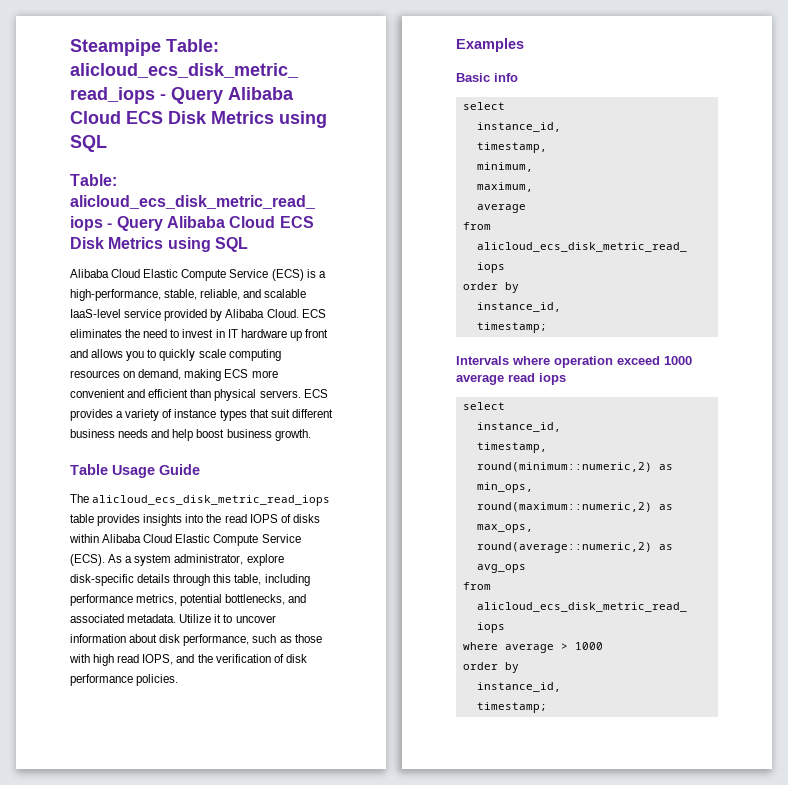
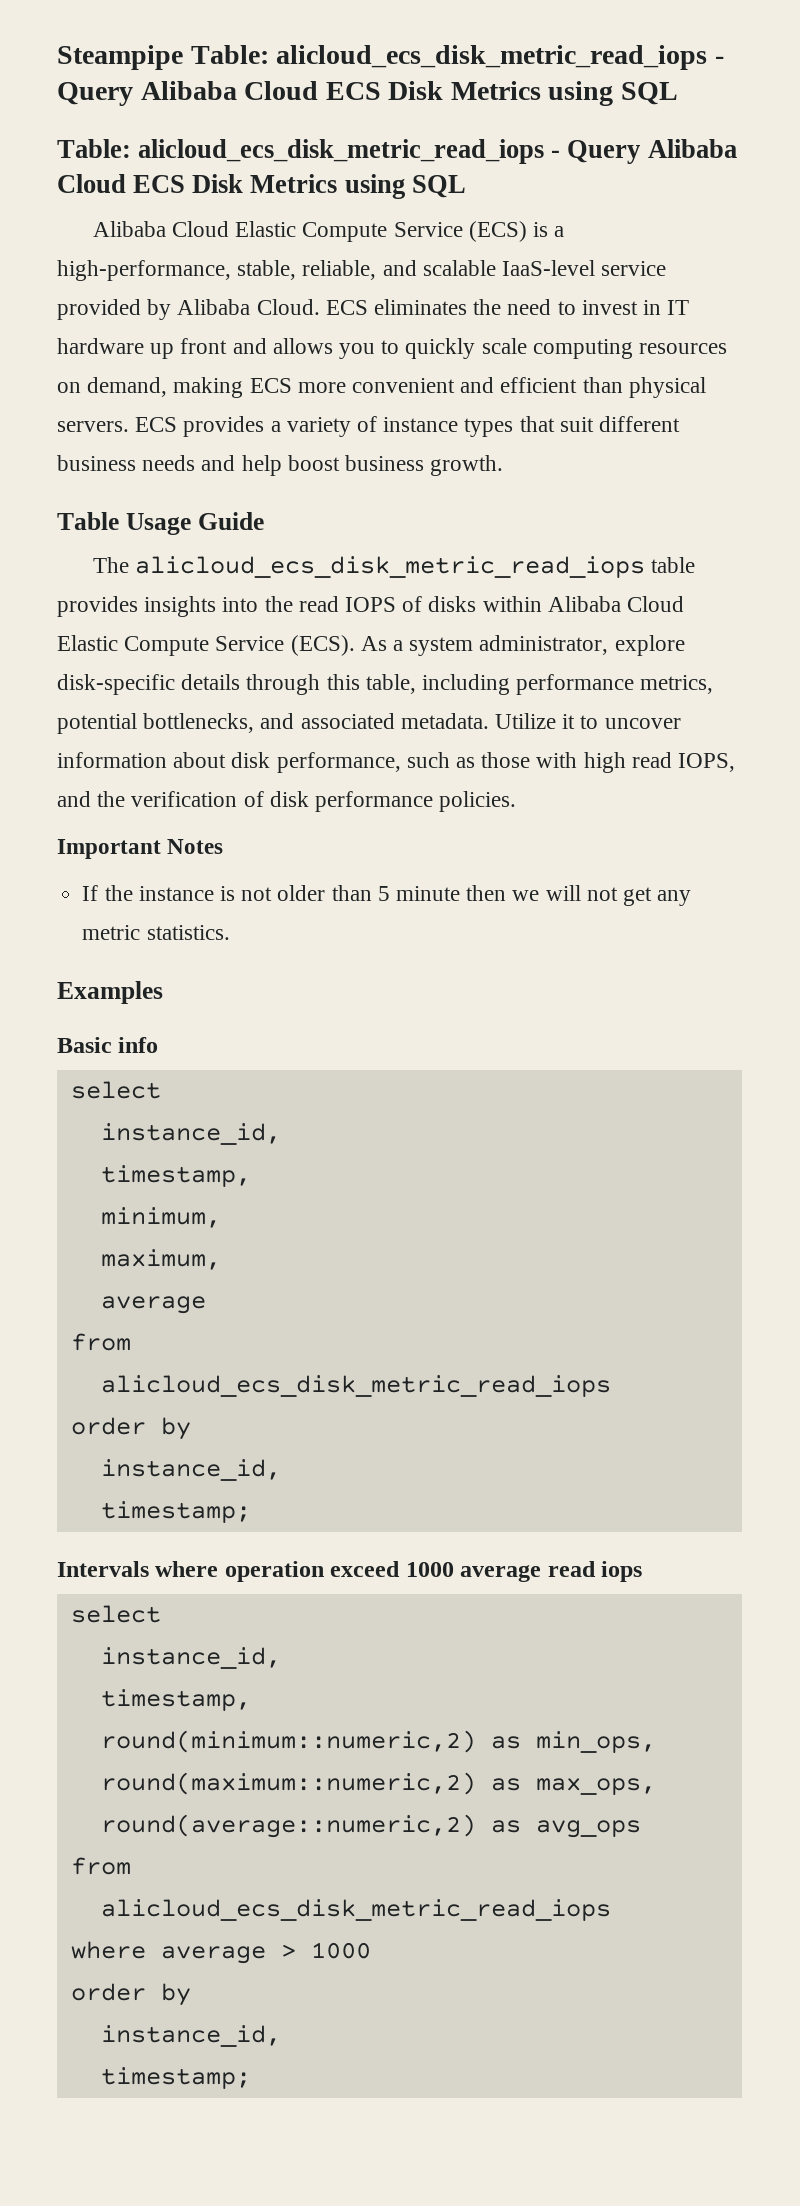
(179, 680) none -> [57,839,224,859] [82,885,692,906] [82,925,230,940] // Important Notes // If the instance is not older than 5 minute then we will not get any metric statistics.

